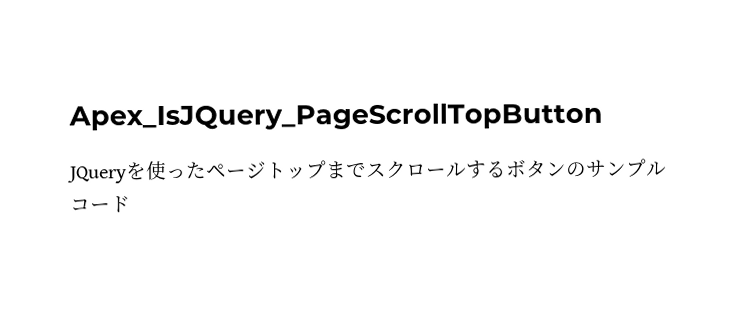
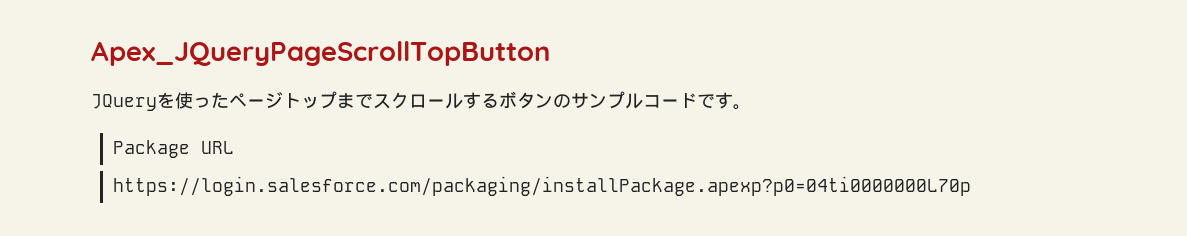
[68,102,603,131] Apex_IsJQuery_PageScrollTopButton -> [91,41,550,66] Apex_JQueryPageScrollTopButton
(131, 204) none -> [697,92,751,110] [112,140,234,158] [112,176,971,196] です。 // Package URL // https://login.salesforce.com/packaging/installPackage.apexp?p0=04ti0000000L70p

